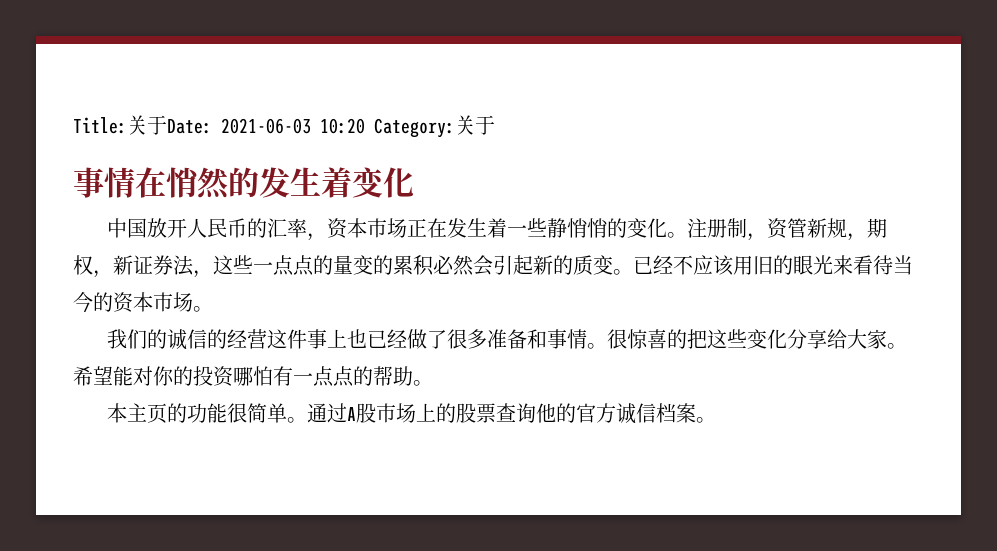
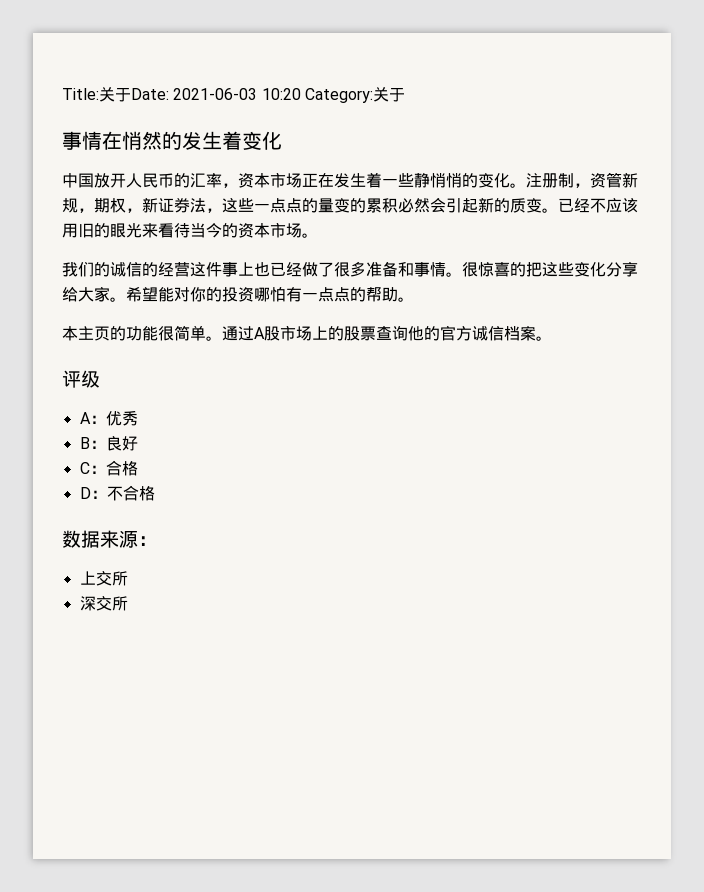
(716, 420) none -> [62,370,100,388] [79,411,138,426] [79,436,138,451] [79,460,138,476] [79,485,155,501] [62,530,157,548] [79,571,128,586] [79,596,128,611] // 评级 // A：优秀 // B：良好 // C：合格 // D：不合格 // 数据来源： // 上交所 // 深交所

